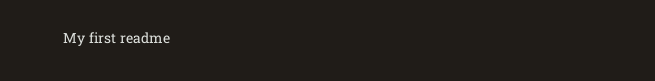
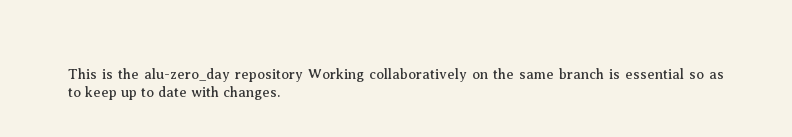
[63,32,170,46] My first readme -> [68,68,724,82] [68,86,280,100] This is the alu-zero_day repository Working collaboratively on the same branch is essential so as to keep up to date with changes.

